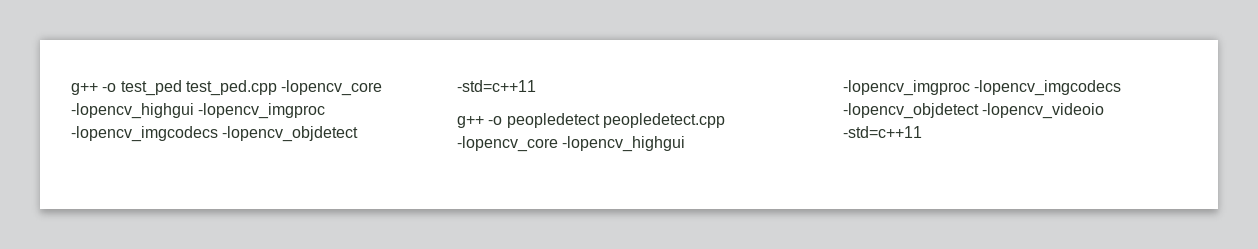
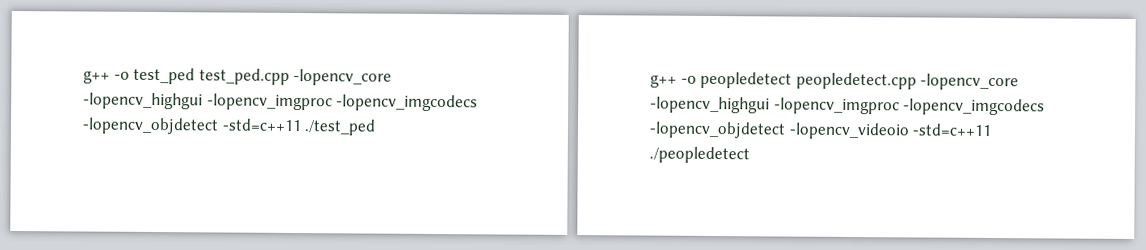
(536, 86) none -> [304,119,377,136] ./test_ped
(922, 132) none -> [649,146,750,164] ./peopledetect

